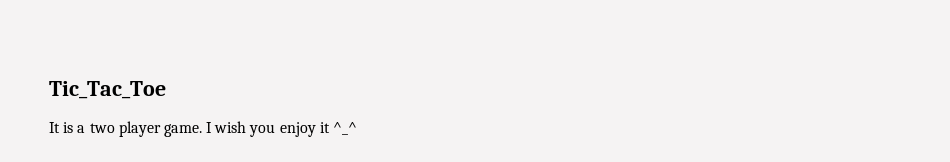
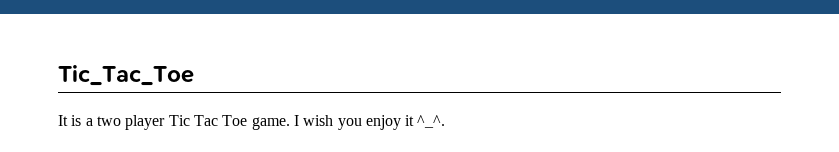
(161, 129) none -> [168,115,248,126] Tic Tac Toe
[333,122,358,135] ^_^ -> [417,115,446,128] ^_^.

